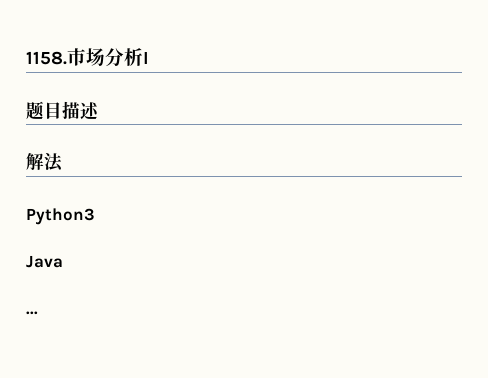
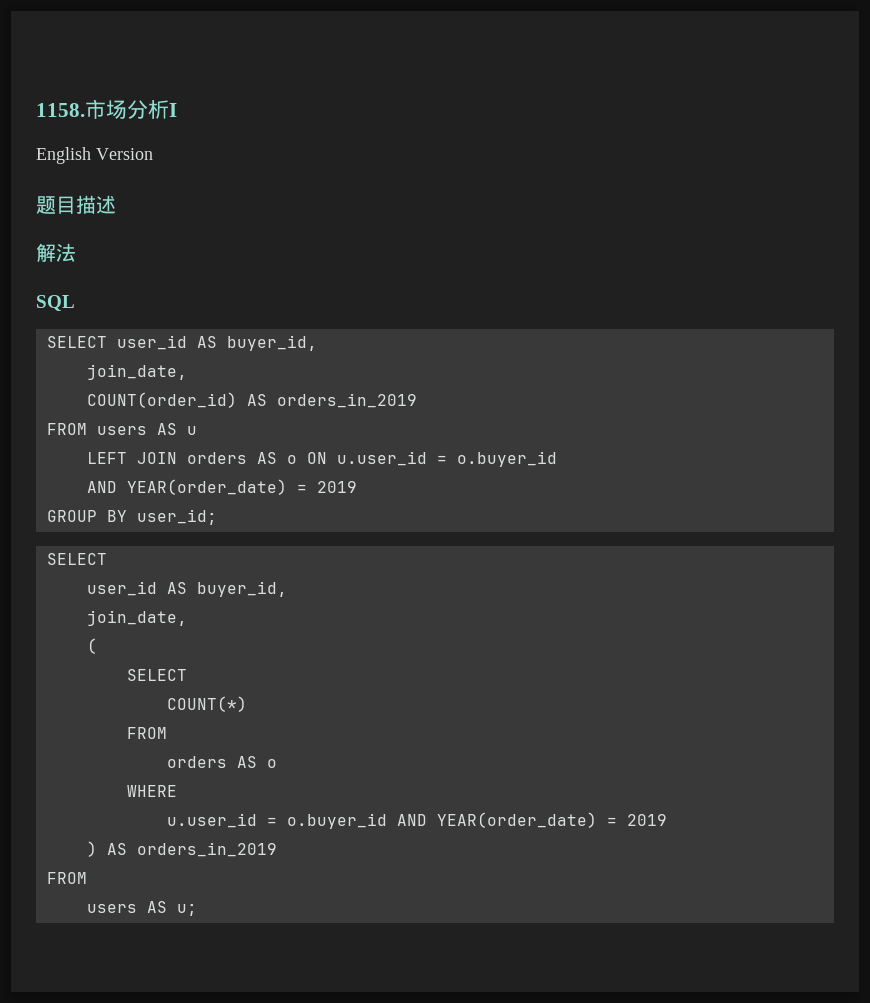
(149, 58) none -> [36,147,153,164] // English Version
[26,208,95,225] [26,255,63,268] [26,311,38,315] Python3 // Java // ... -> [36,295,75,311] [46,335,317,351] [86,364,187,380] [86,392,417,408] [46,423,197,435] [86,451,557,467] [86,479,357,495] [46,509,217,525] [46,553,107,565] [86,581,287,597] [86,610,187,626] [86,638,97,654] [126,669,187,681] [166,696,247,712] [126,727,167,739] [166,756,277,768] [126,785,177,797] [166,812,667,829] [86,841,277,857] [46,872,87,884] [86,901,197,916] SQL // SELECT user_id AS buyer_id, // join_date, // COUNT(order_id) AS orders_in_2019 // FROM users AS u // LEFT JOIN orders AS o ON u.user_id = o.buyer_id // AND YEAR(order_date) = 2019 // GROUP BY user_id; // SELECT // user_id AS buyer_id, // join_date, // ( // SELECT // COUNT(*) // FROM // orders AS o // WHERE // u.user_id = o.buyer_id AND YEAR(order_date) = 2019 // ) AS orders_in_2019 // FROM // users AS u;

